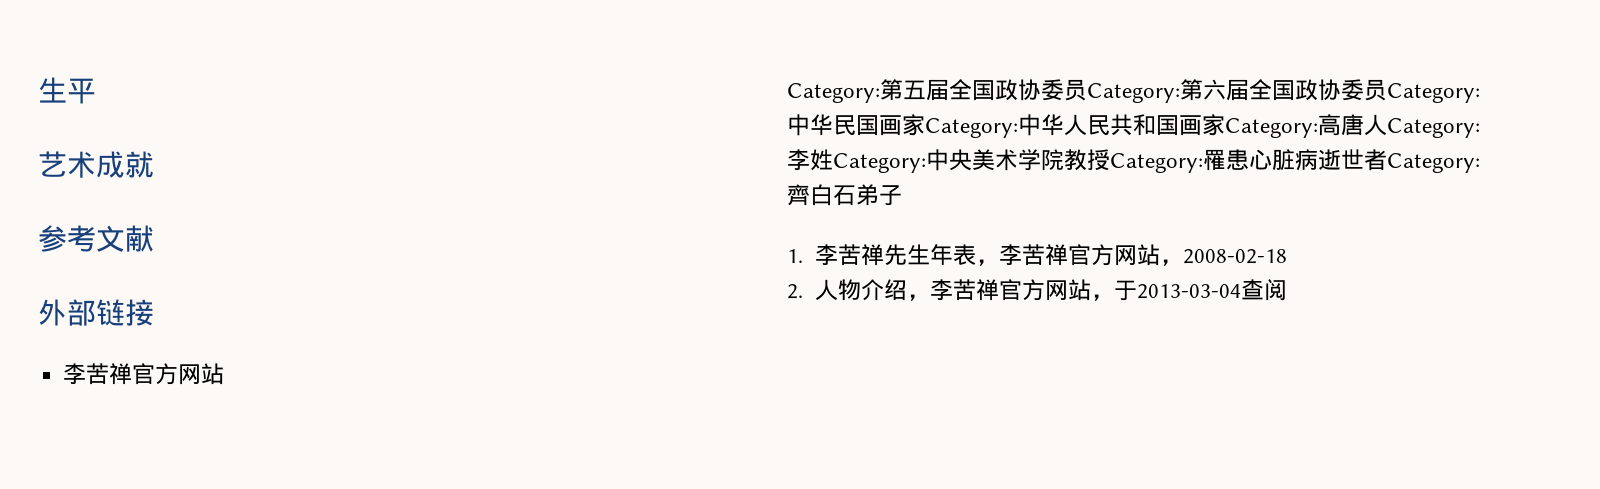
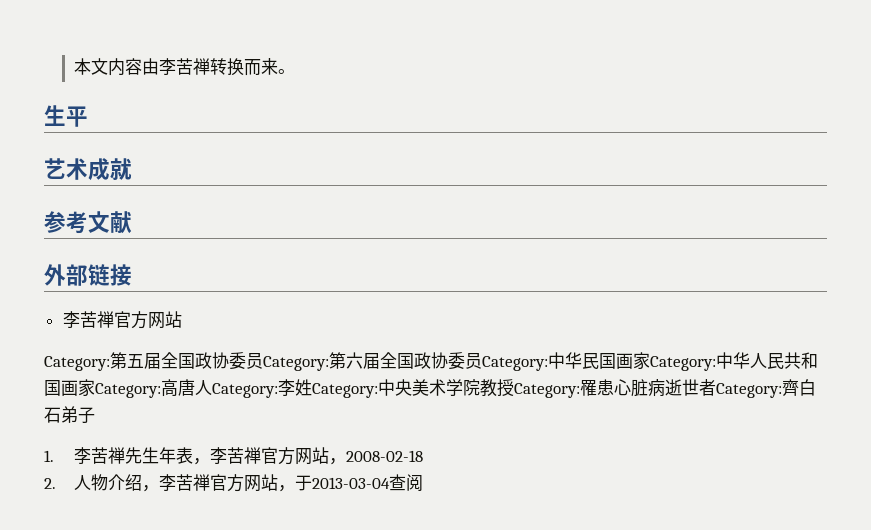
(38, 90) none -> [73,58,295,76] 本文内容由李苦禅转换而来。 //

